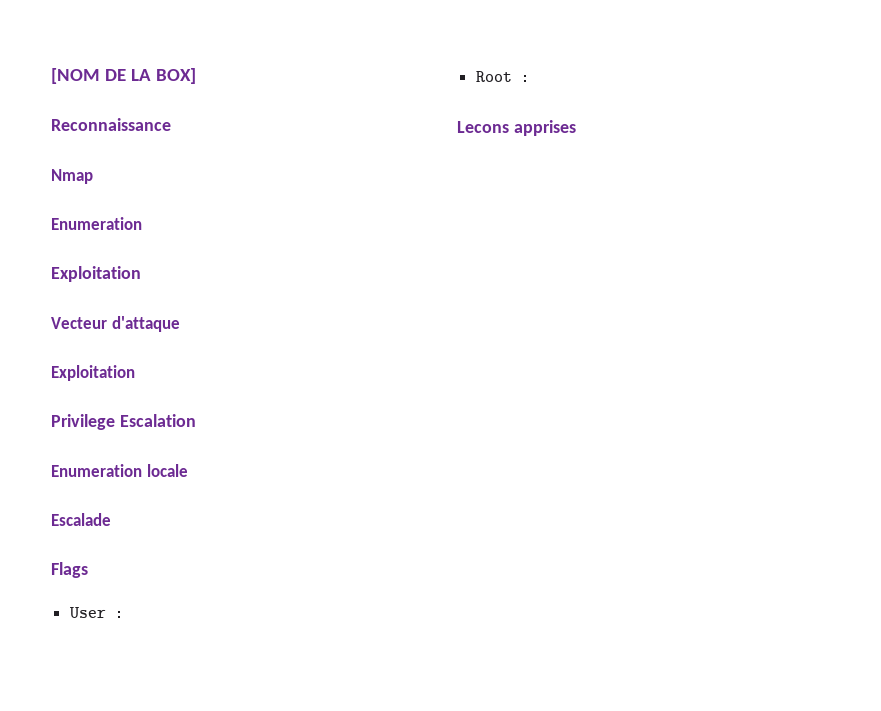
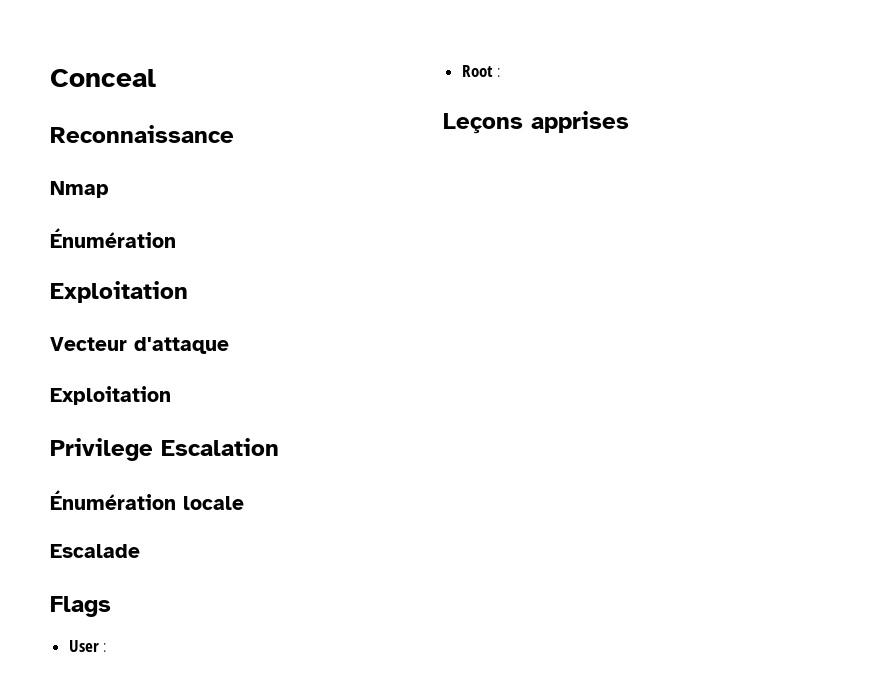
[51,68,196,84] [NOM DE LA BOX] -> [50,69,156,87] Conceal
[51,217,142,230] Enumeration -> [50,228,176,248] Énumération
[51,464,142,477] Enumeration -> [50,490,176,510] Énumération
[457,121,509,133] Lecons -> [443,113,523,134] Leçons

